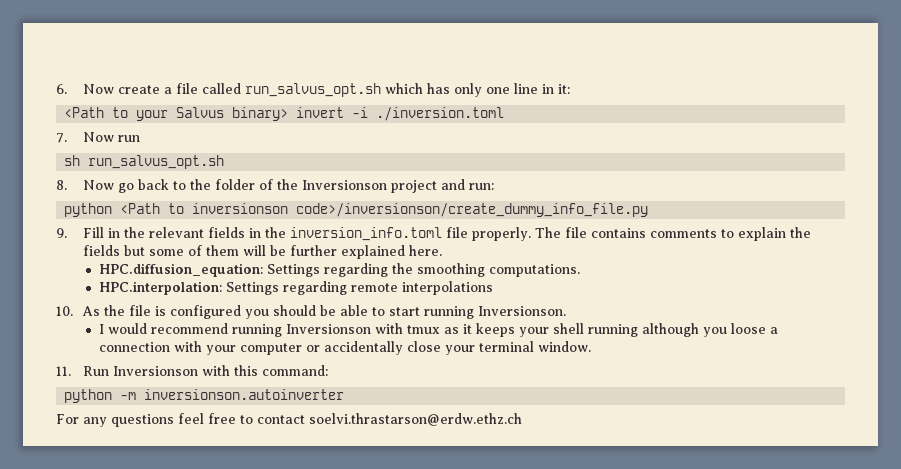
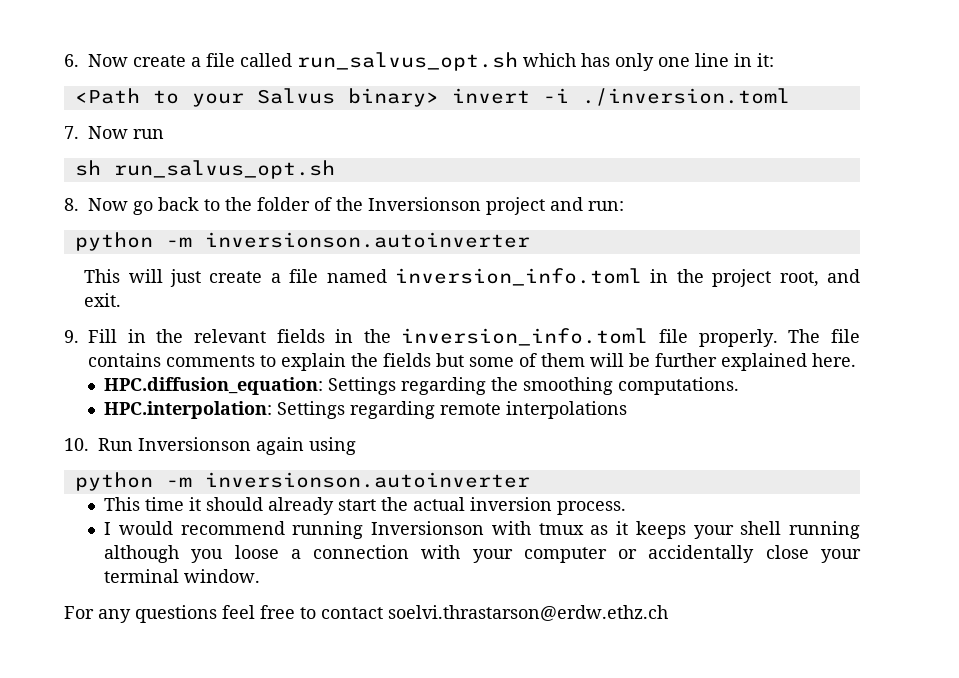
[120,203,649,217] <Path to inversionson code>/inversionson/create_dummy_info_file.py -> [165,232,530,248] [84,268,861,287] [84,293,122,307] -m inversionson.autoinverter // This will just create a file named inversion_info.toml in the project root, and exit.
[82,305,567,319] As the file is configured you should be able to start running Inversionson. -> [98,437,356,455] [74,472,530,491] [104,497,627,515] Run Inversionson again using // python -m inversionson.autoinverter // This time it should already start the actual inversion process.
[56,365,329,376] [64,389,345,403] // 11. Run Inversionson with this command: // python -m inversionson.autoinverter -> (261, 576) none

